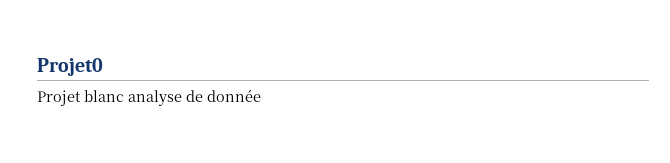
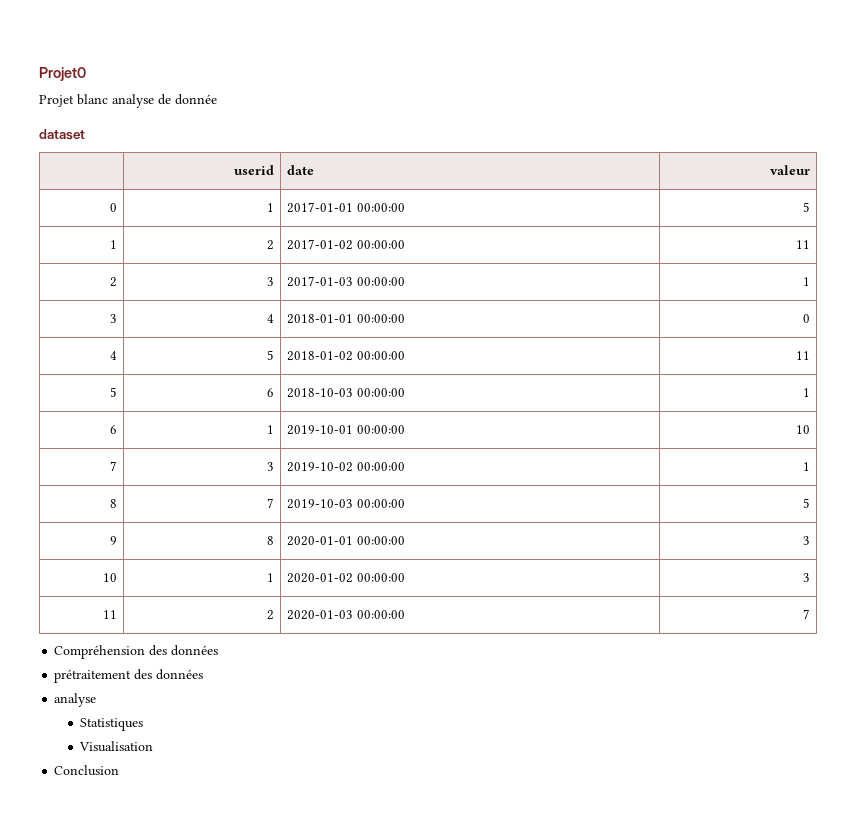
(261, 95) none -> [39,129,85,140] [233,165,274,175] [287,165,315,175] [769,165,810,175] [109,203,117,212] [266,203,274,212] [287,202,406,213] [802,202,810,212] [109,240,117,249] [266,240,274,250] [287,239,406,250] [795,240,810,249] [109,277,117,287] [266,277,274,286] [287,276,406,287] [802,277,810,286] [109,314,117,323] [266,314,274,323] [287,314,406,324] [802,314,810,323] [109,351,117,360] [266,350,274,360] [287,351,406,361] [795,351,810,360] [109,387,117,397] [266,388,274,397] [287,388,406,398] [802,388,810,397] [109,425,117,434] [266,425,274,434] [287,425,406,435] [795,425,810,434] [109,461,117,471] [266,462,274,471] [287,462,406,472] [802,462,810,471] [109,499,117,508] [266,498,274,508] [287,499,406,509] [802,498,810,508] [109,536,117,545] [266,536,274,545] [287,536,406,546] [802,536,810,545] [102,573,117,582] [266,573,274,582] [287,573,406,583] [802,573,810,582] [102,610,117,619] [266,610,274,620] [287,610,406,620] [802,609,810,619] [54,645,219,659] [54,669,204,683] [54,693,97,707] [80,718,144,731] [79,741,154,752] [54,765,120,776] // dataset // | userid | date | valeur // 0 | 1 | 2017-01-01 00:00:00 | 5 // 1 | 2 | 2017-01-02 00:00:00 | 11 // 2 | 3 | 2017-01-03 00:00:00 | 1 // 3 | 4 | 2018-01-01 00:00:00 | 0 // 4 | 5 | 2018-01-02 00:00:00 | 11 // 5 | 6 | 2018-10-03 00:00:00 | 1 // 6 | 1 | 2019-10-01 00:00:00 | 10 // 7 | 3 | 2019-10-02 00:00:00 | 1 // 8 | 7 | 2019-10-03 00:00:00 | 5 // 9 | 8 | 2020-01-01 00:00:00 | 3 // 10 | 1 | 2020-01-02 00:00:00 | 3 // 11 | 2 | 2020-01-03 00:00:00 | 7 // Compréhension des données // prétraitement des données // analyse // Statistiques // Visualisation // Conclusion

